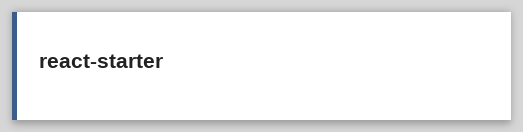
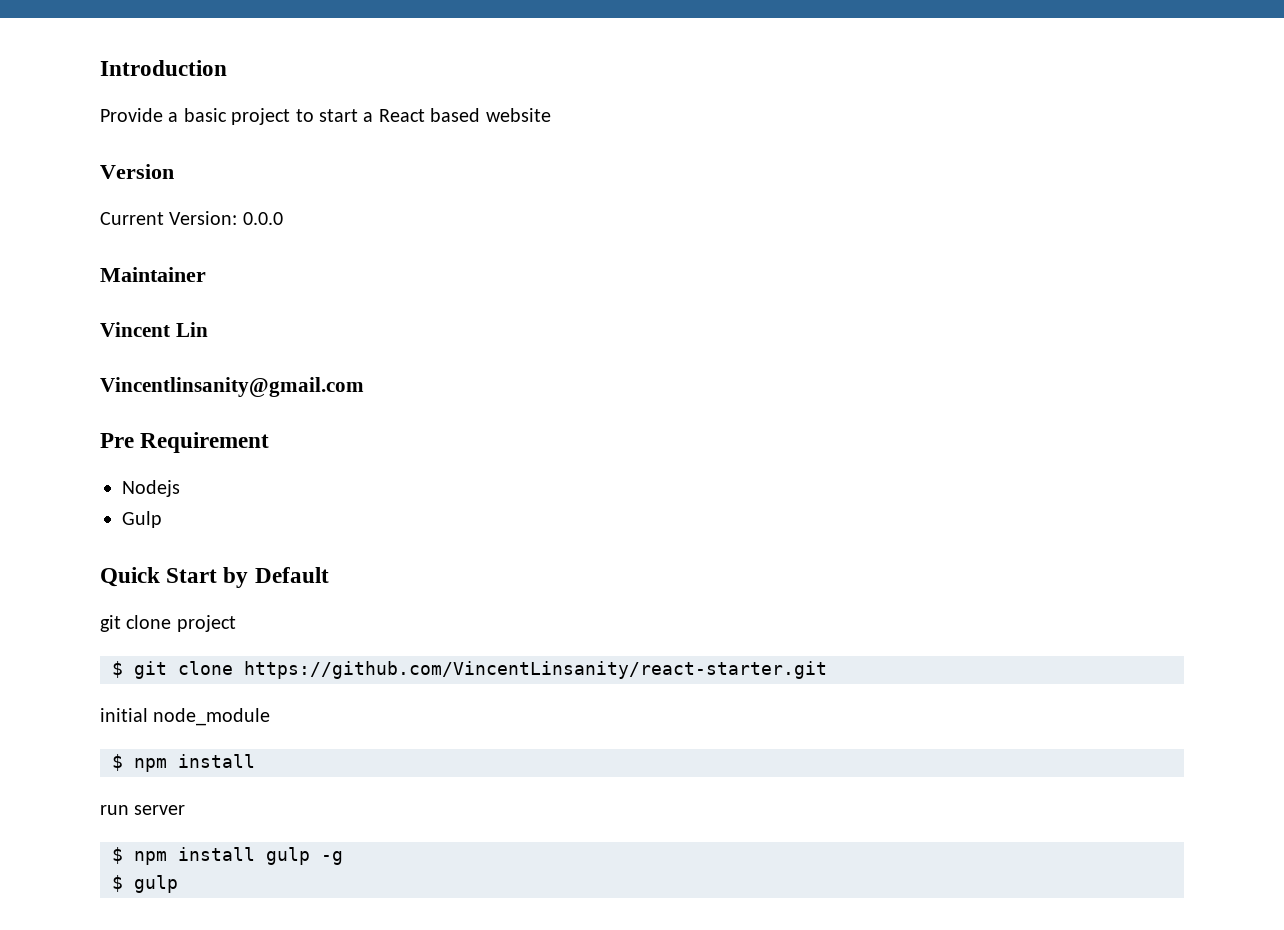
[39,54,163,68] react-starter -> [100,60,227,76] [100,108,551,125] [100,164,174,179] [100,211,283,225] [100,267,206,282] [100,322,208,337] [100,377,364,397] [100,432,270,453] [122,480,180,497] [122,511,162,528] [100,567,329,588] [100,615,236,632] [112,661,827,679] [100,708,271,726] [112,754,255,772] [100,805,186,815] [112,847,343,865] [112,875,178,893] Introduction // Provide a basic project to start a React based website // Version // Current Version: 0.0.0 // Maintainer // Vincent Lin // Vincentlinsanity@gmail.com // Pre Requirement // Nodejs // Gulp // Quick Start by Default // git clone project // $ git clone https://github.com/VincentLinsanity/react-starter.git // initial node_module // $ npm install // run server // $ npm install gulp -g // $ gulp

